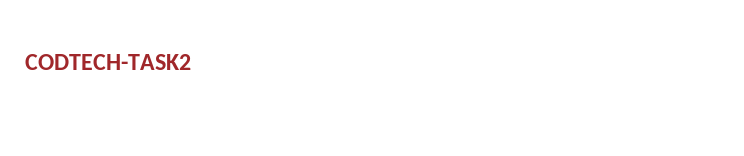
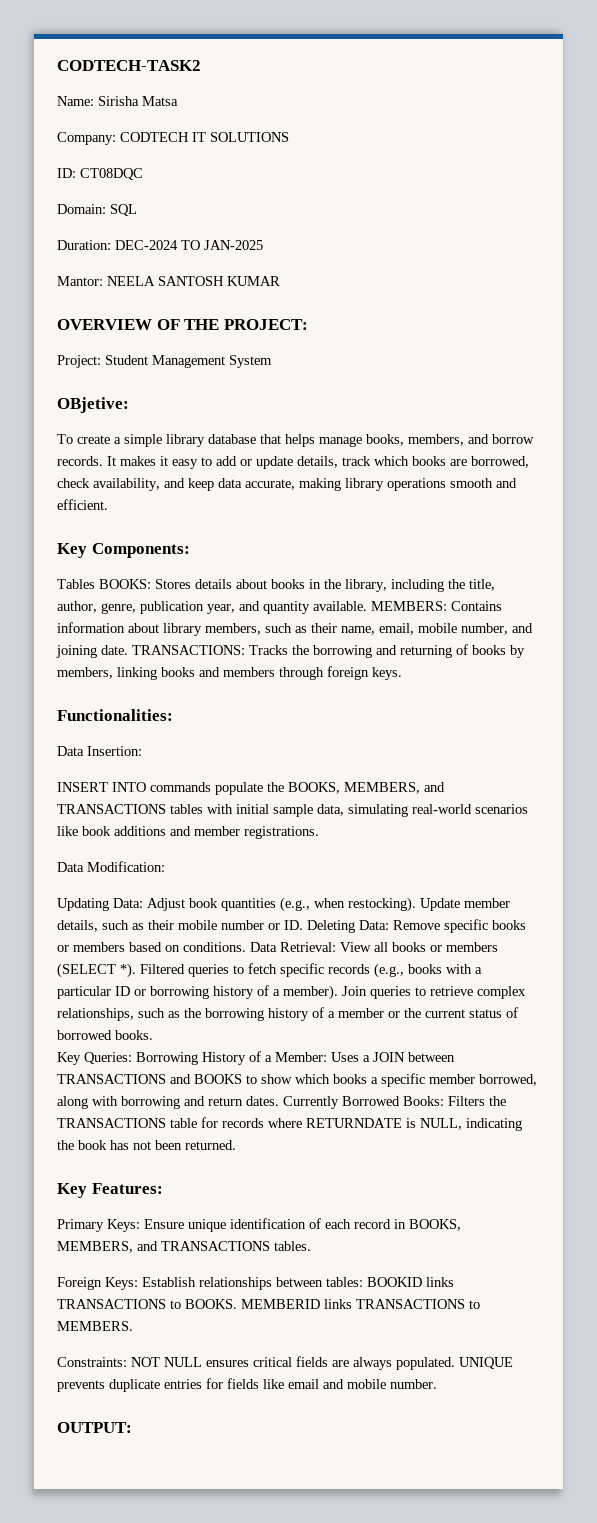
(191, 62) none -> [57,96,178,106] [57,132,289,145] [57,168,143,180] [57,204,137,216] [57,240,263,250] [57,276,280,286] [57,319,308,330] [57,355,272,368] [57,397,129,413] [57,434,534,447] [57,456,529,469] [57,478,517,491] [57,499,108,510] [57,543,190,558] [57,579,495,592] [57,601,502,614] [57,622,533,636] [56,644,525,658] [57,666,402,680] [57,709,173,721] [57,746,142,756] [57,782,445,795] [57,804,528,817] [57,826,319,839] [57,861,165,872] [57,897,510,912] [57,919,526,933] [57,942,498,952] [57,963,482,978] [57,985,526,1000] [57,1007,518,1021] [57,1030,153,1040] [57,1051,455,1065] [57,1073,537,1087] [57,1096,506,1109] [57,1117,522,1131] [57,1140,236,1150] [57,1183,163,1198] [57,1218,461,1232] [57,1241,311,1253] [57,1277,454,1290] [57,1299,480,1309] [57,1321,133,1331] [57,1356,513,1370] [57,1378,437,1392] [57,1422,132,1433] // Name: Sirisha Matsa // Company: CODTECH IT SOLUTIONS // ID: CT08DQC // Domain: SQL // Duration: DEC-2024 TO JAN-2025 // Mantor: NEELA SANTOSH KUMAR // OVERVIEW OF THE PROJECT: // Project: Student Management System // OBjetive: // To create a simple library database that helps manage books, members, and borrow records. It makes it easy to add or update details, track which books are borrowed, check availability, and keep data accurate, making library operations smooth and efficient. // Key Components: // Tables BOOKS: Stores details about books in the library, including the title, author, genre, publication year, and quantity available. MEMBERS: Contains information about library members, such as their name, email, mobile number, and joining date. TRANSACTIONS: Tracks the borrowing and returning of books by members, linking books and members through foreign keys. // Functionalities: // Data Insertion: // INSERT INTO commands populate the BOOKS, MEMBERS, and TRANSACTIONS tables with initial sample data, simulating real-world scenarios like book additions and member registrations. // Data Modification: // Updating Data: Adjust book quantities (e.g., when restocking). Update member details, such as their mobile number or ID. Deleting Data: Remove specific books or members based on conditions. Data Retrieval: View all books or members (SELECT *). Filtered queries to fetch specific records (e.g., books with a particular ID or borrowing history of a member). Join queries to retrieve complex relationships, such as the borrowing history of a member or the current status of borrowed books. // Key Queries: Borrowing History of a Member: Uses a JOIN between TRANSACTIONS and BOOKS to show which books a specific member borrowed, along with borrowing and return dates. Currently Borrowed Books: Filters the TRANSACTIONS table for records where RETURNDATE is NULL, indicating the book has not been returned. // Key Features: // Primary Keys: Ensure unique identification of each record in BOOKS, MEMBERS, and TRANSACTIONS tables. // Foreign Keys: Establish relationships between tables: BOOKID links TRANSACTIONS to BOOKS. MEMBERID links TRANSACTIONS to MEMBERS. // Constraints: NOT NULL ensures critical fields are always populated. UNIQUE prevents duplicate entries for fields like email and mobile number. // OUTPUT:

